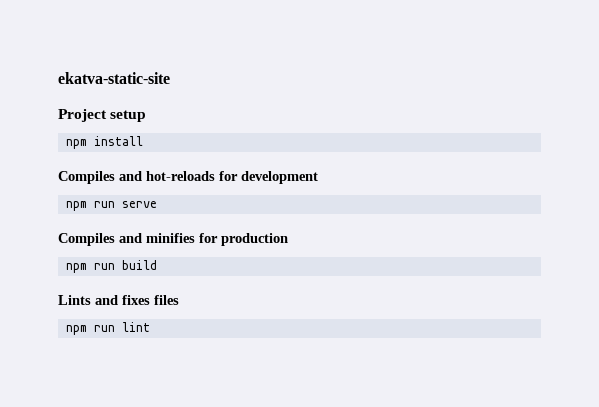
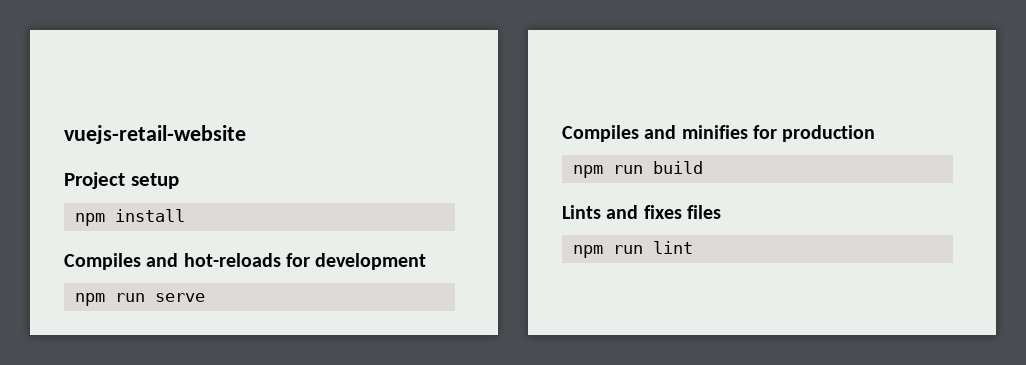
[58,72,170,84] ekatva-static-site -> [64,125,246,144] vuejs-retail-website

